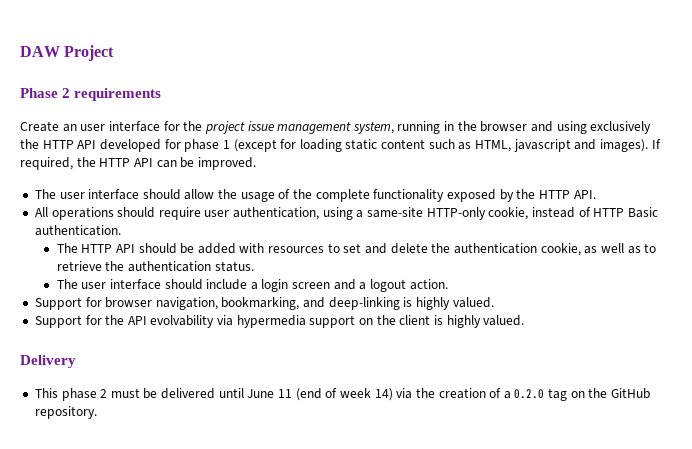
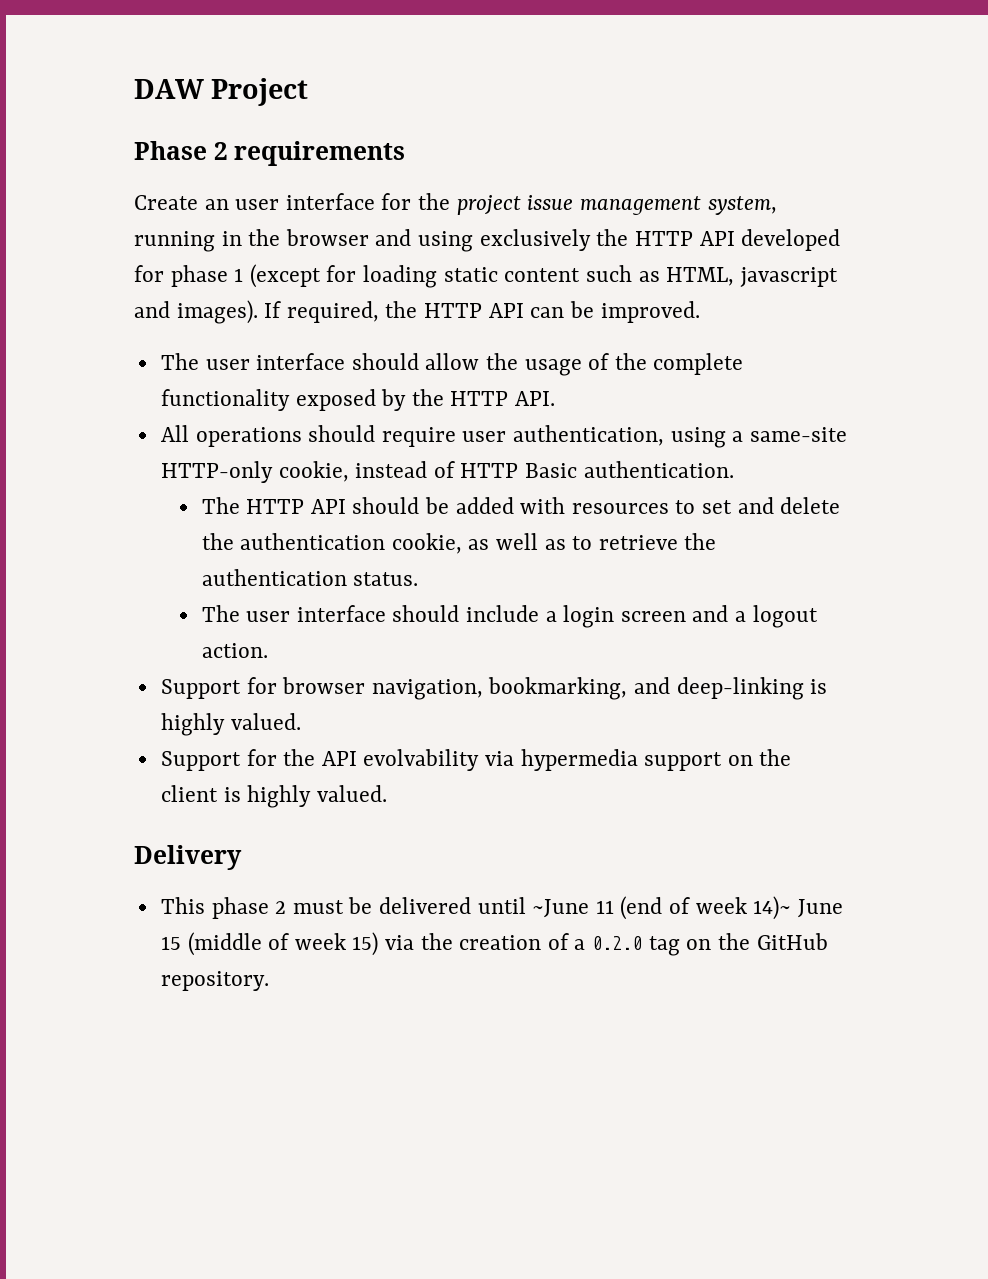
[247,389,275,398] June -> [532,899,590,918] ~June
[374,388,393,401] 14) -> [753,896,843,920] [160,932,379,956] 14)~ June 15 (middle of week 15)

